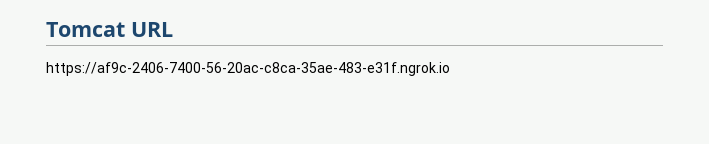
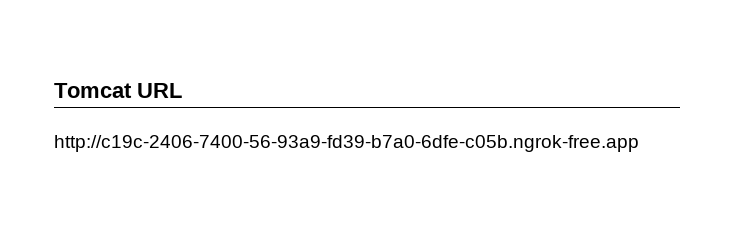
[46,62,450,76] https://af9c-2406-7400-56-20ac-c8ca-35ae-483-e31f.ngrok.io -> [54,135,639,152] http://c19c-2406-7400-56-93a9-fd39-b7a0-6dfe-c05b.ngrok-free.app

